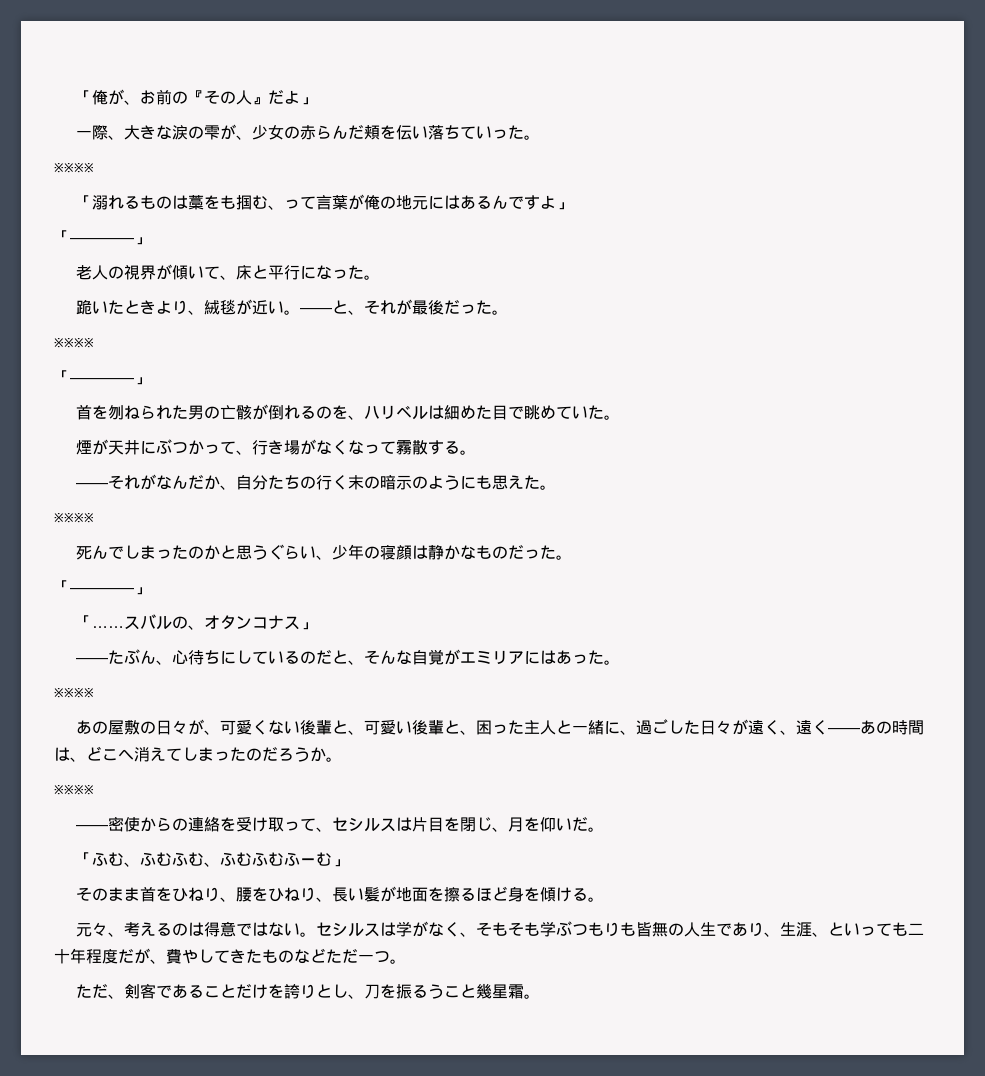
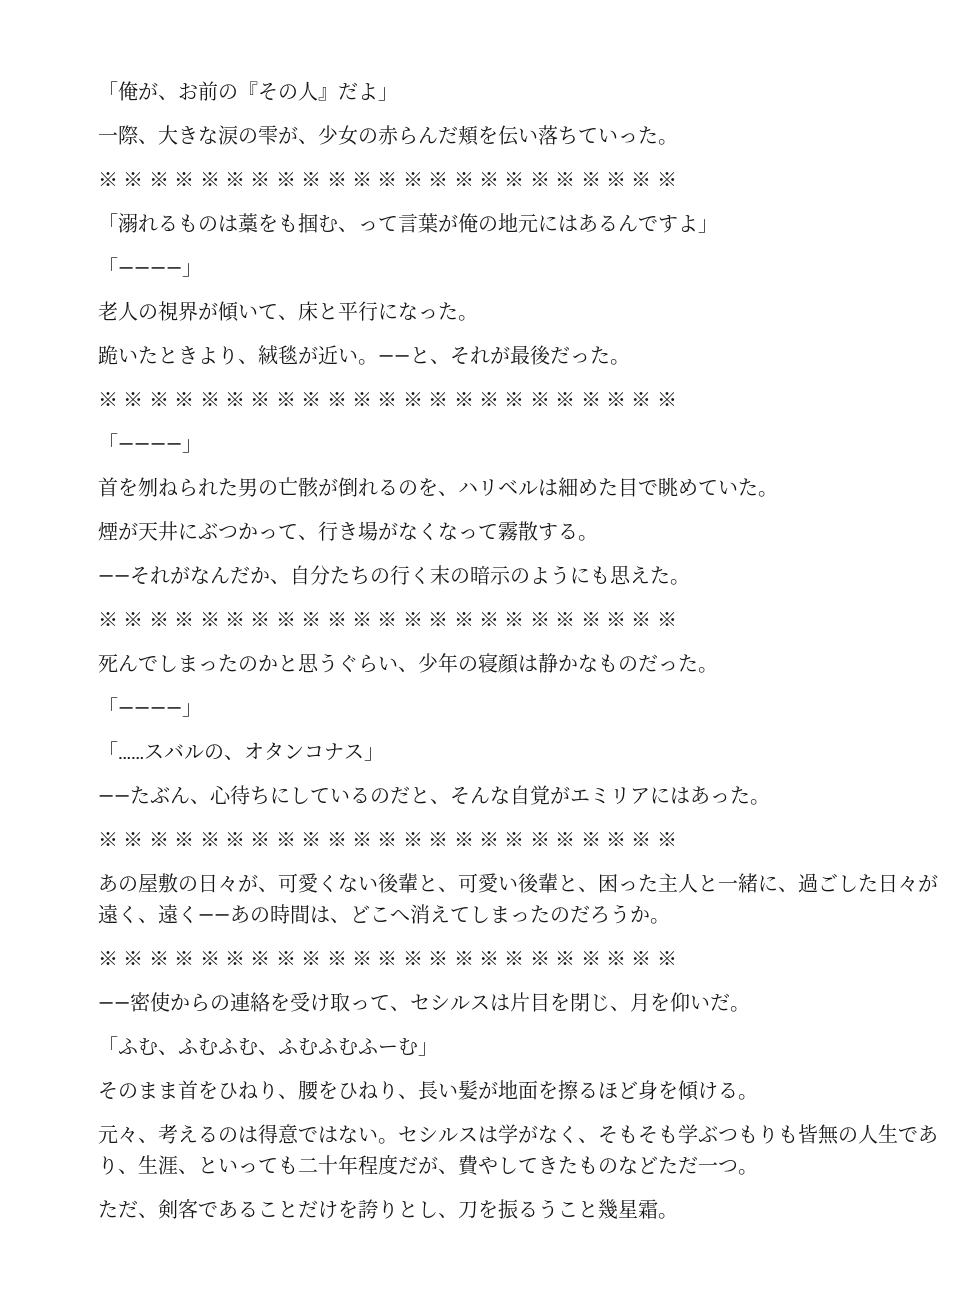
[54,163,94,173] ※※※※ -> [98,172,677,187] ※ ※ ※ ※ ※ ※ ※ ※ ※ ※ ※ ※ ※ ※ ※ ※ ※ ※ ※ ※ ※ ※ ※
[54,338,94,348] ※※※※ -> [98,392,677,407] ※ ※ ※ ※ ※ ※ ※ ※ ※ ※ ※ ※ ※ ※ ※ ※ ※ ※ ※ ※ ※ ※ ※
[54,513,94,523] ※※※※ -> [98,612,677,627] ※ ※ ※ ※ ※ ※ ※ ※ ※ ※ ※ ※ ※ ※ ※ ※ ※ ※ ※ ※ ※ ※ ※
[54,688,94,698] ※※※※ -> [98,832,677,847] ※ ※ ※ ※ ※ ※ ※ ※ ※ ※ ※ ※ ※ ※ ※ ※ ※ ※ ※ ※ ※ ※ ※
[54,785,94,795] ※※※※ -> [98,951,677,966] ※ ※ ※ ※ ※ ※ ※ ※ ※ ※ ※ ※ ※ ※ ※ ※ ※ ※ ※ ※ ※ ※ ※

